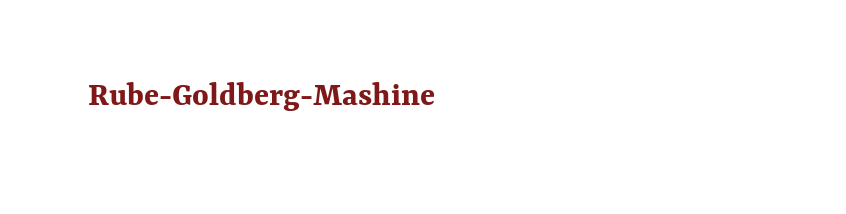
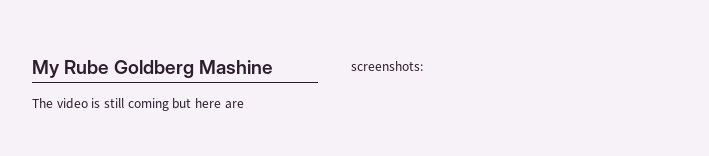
[88,82,435,111] Rube-Goldberg-Mashine -> [32,60,274,78] [32,98,244,111] [351,61,423,71] My Rube Goldberg Mashine // The video is still coming but here are screenshots:

